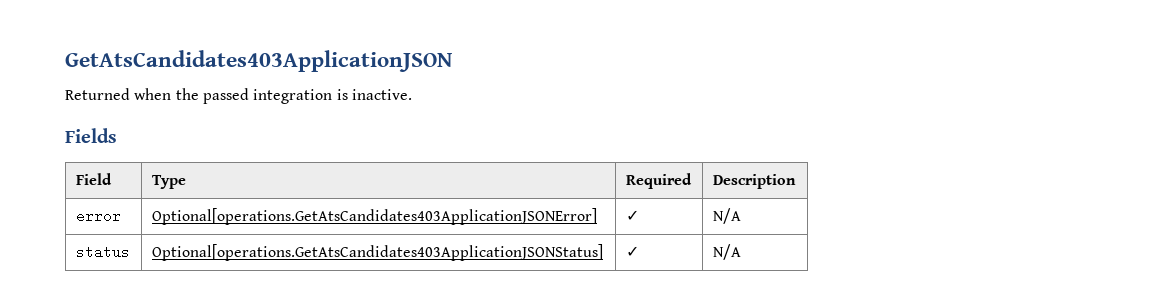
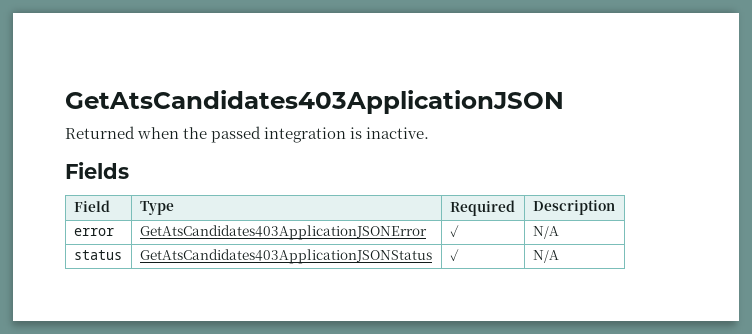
[151,208,597,225] Optional[operations.GetAtsCandidates403ApplicationJSONError] -> [139,225,427,240] GetAtsCandidates403ApplicationJSONError
[151,244,603,261] Optional[operations.GetAtsCandidates403ApplicationJSONStatus] -> [139,249,432,264] GetAtsCandidates403ApplicationJSONStatus

